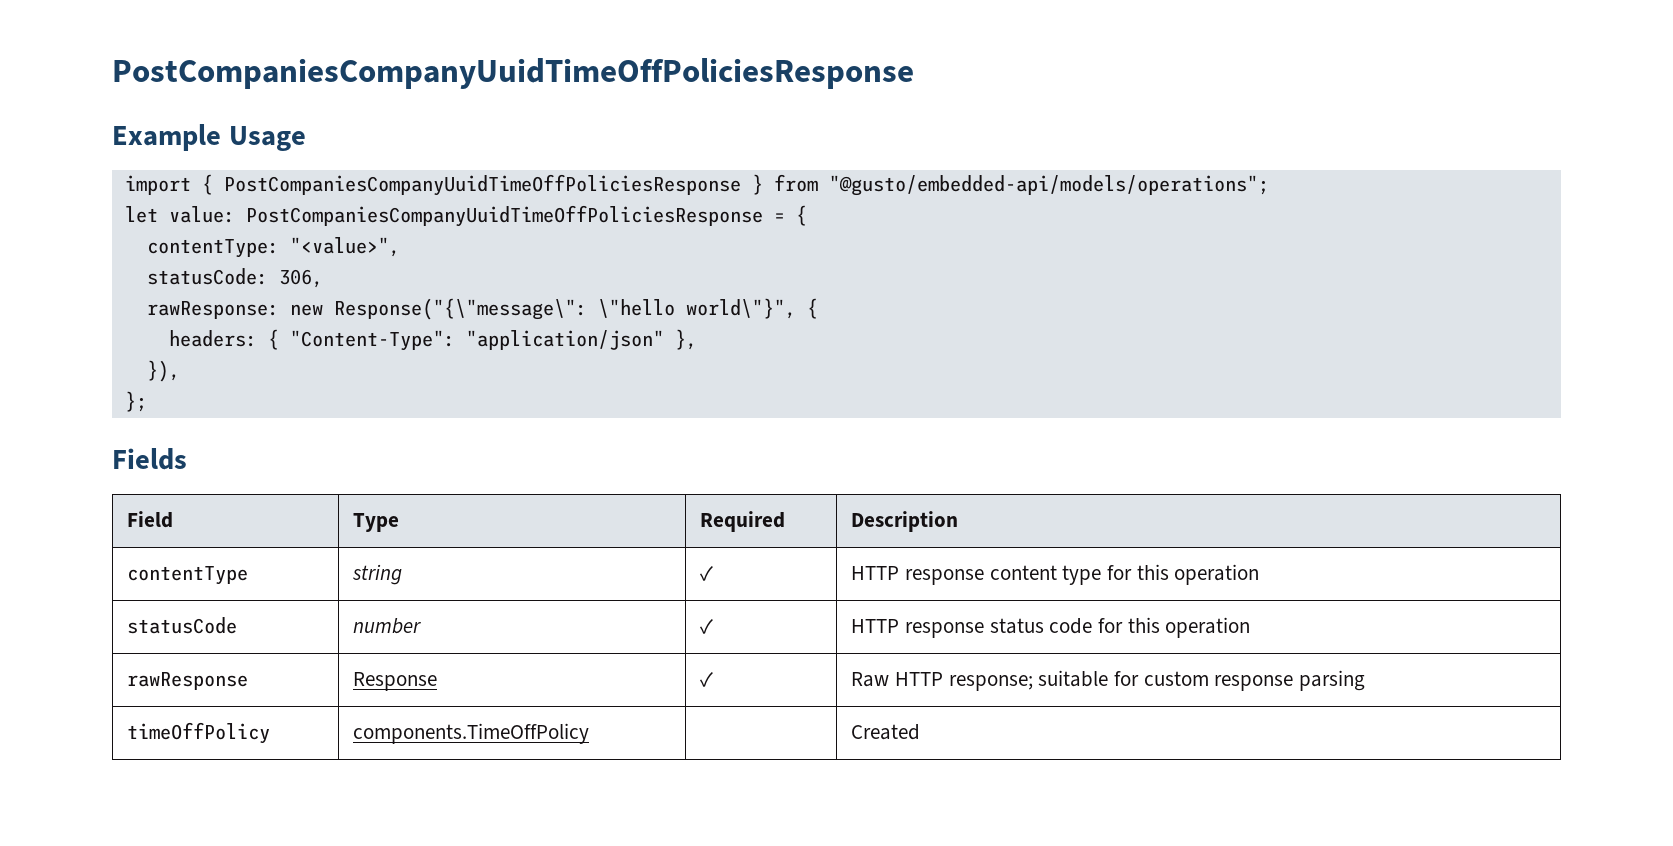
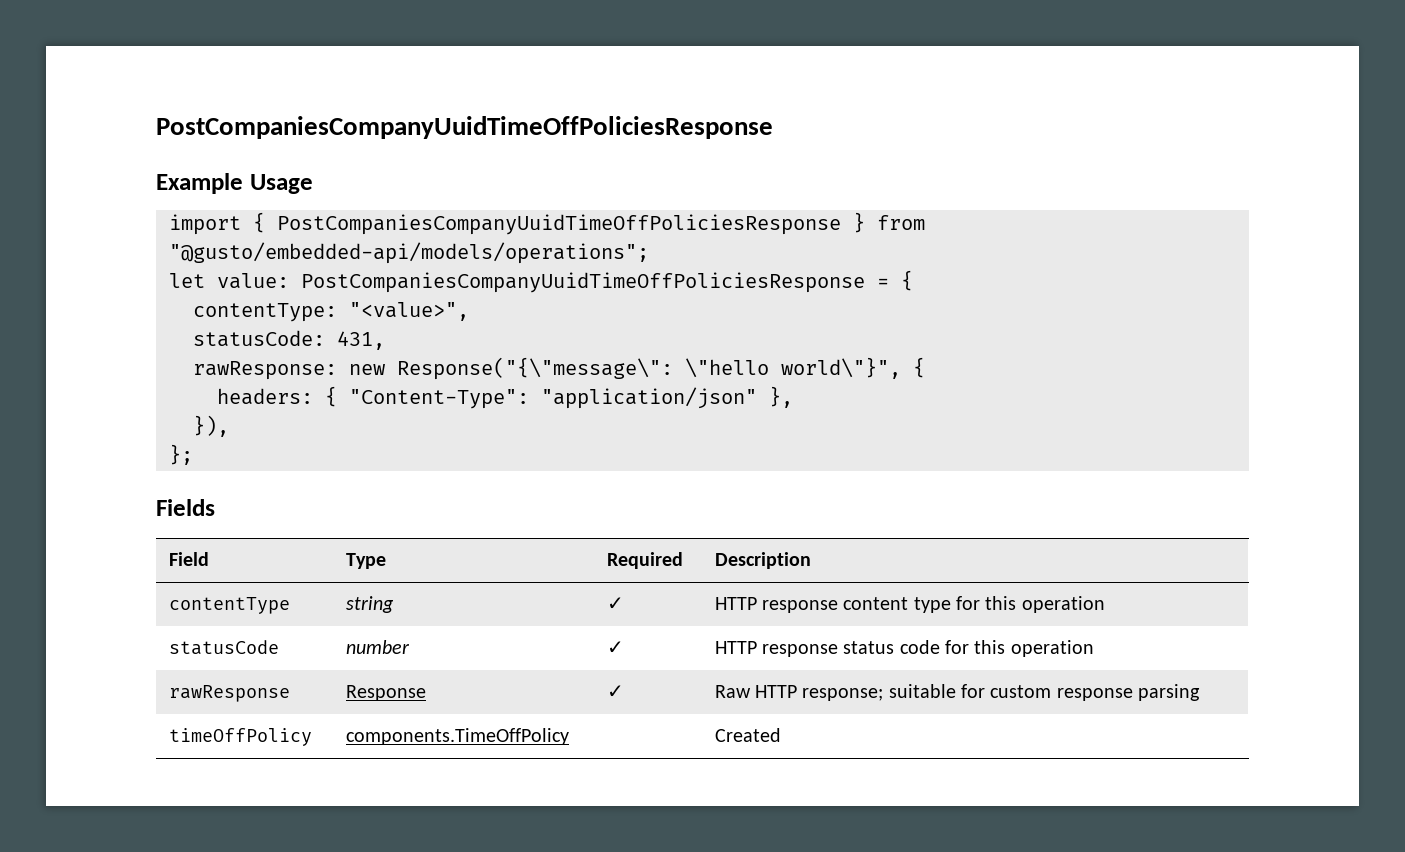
[278,269,323,288] 306, -> [336,331,385,350] 431,

